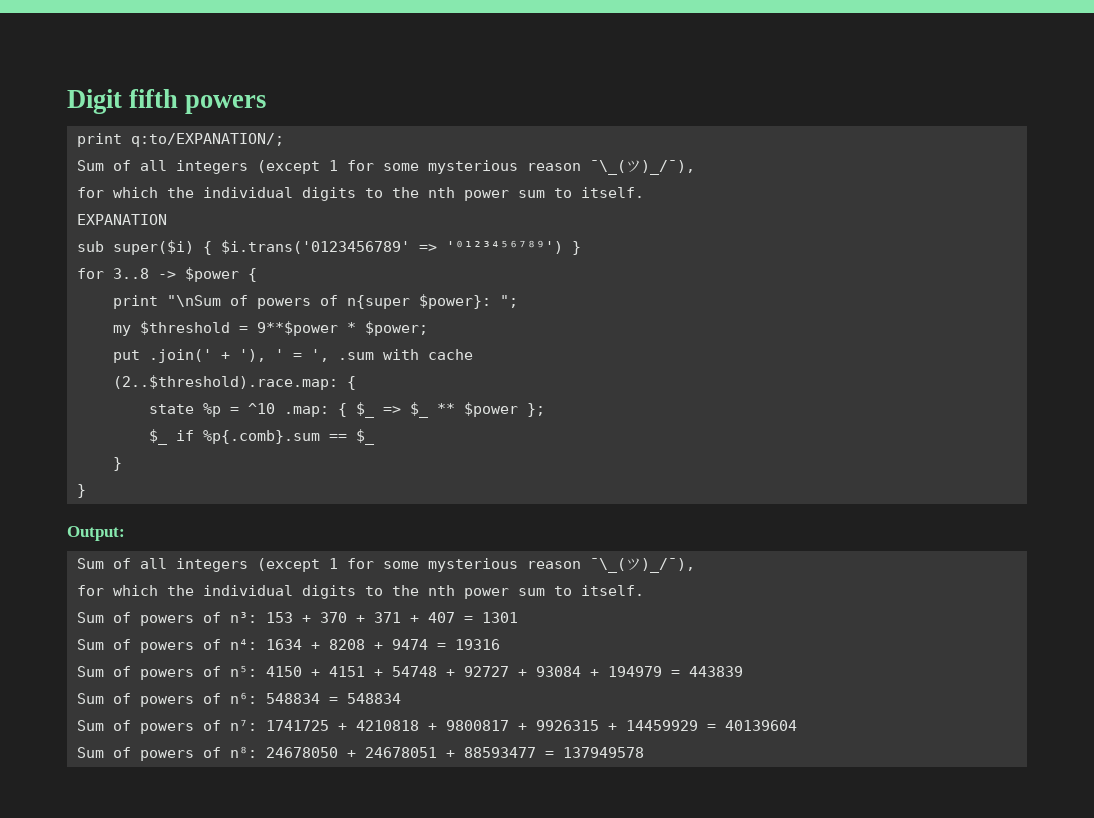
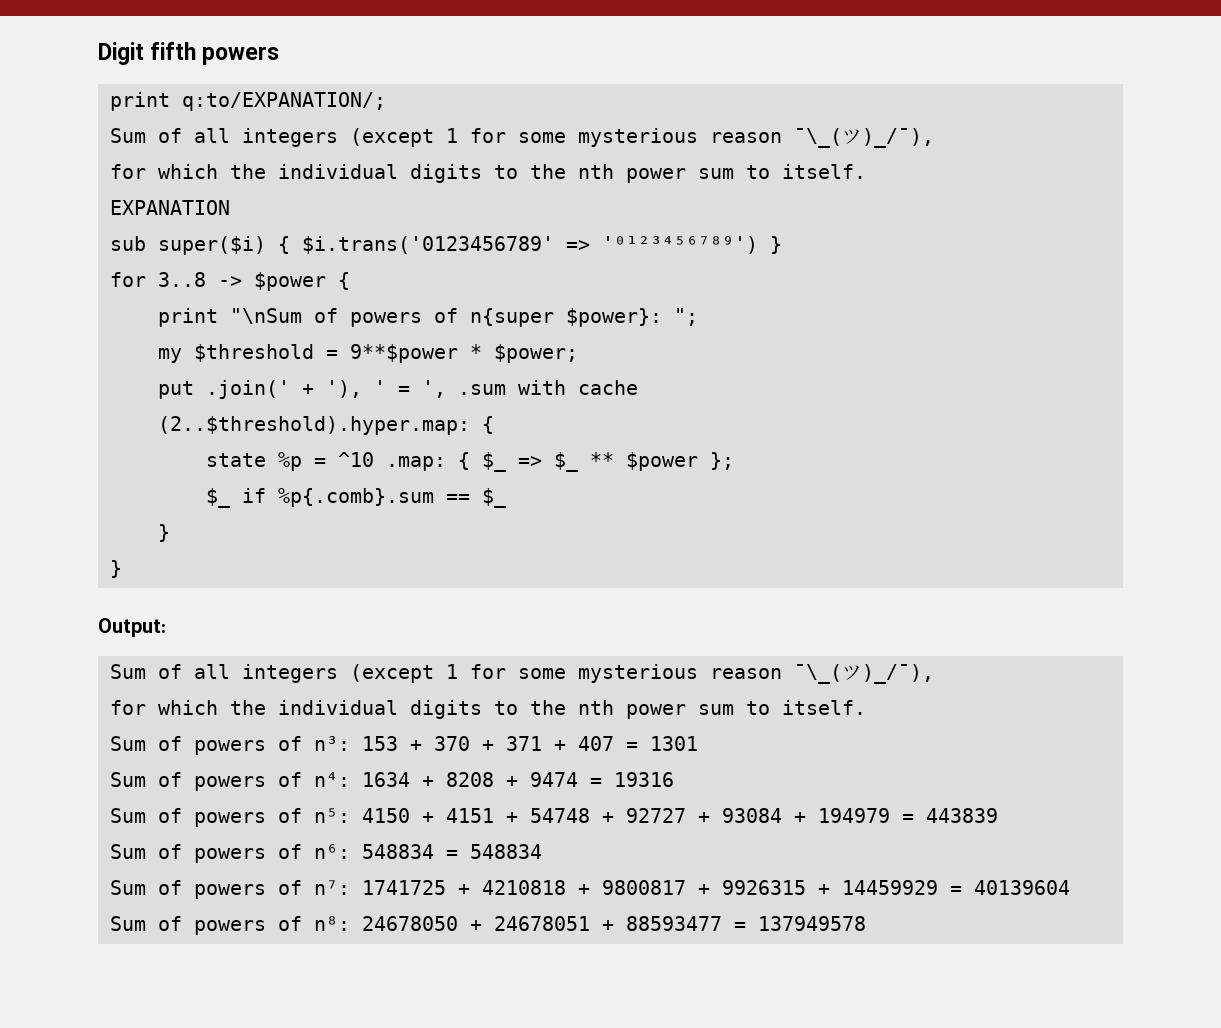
[113,375,339,390] (2..$threshold).race.map: -> [158,416,470,435] (2..$threshold).hyper.map:

